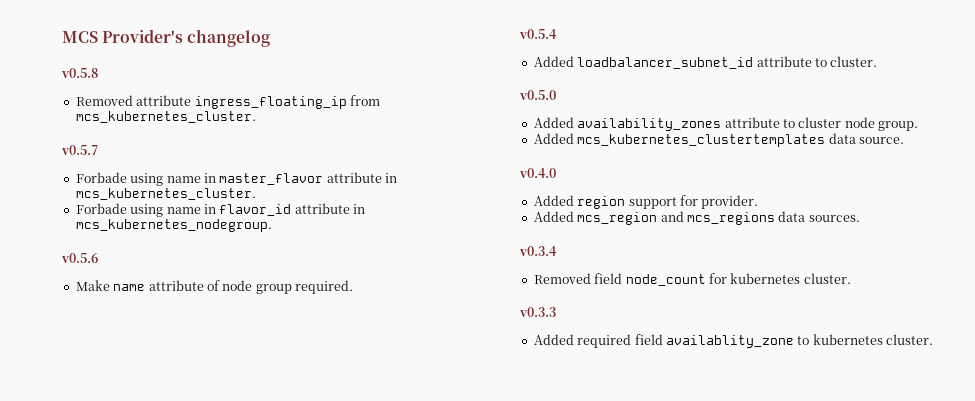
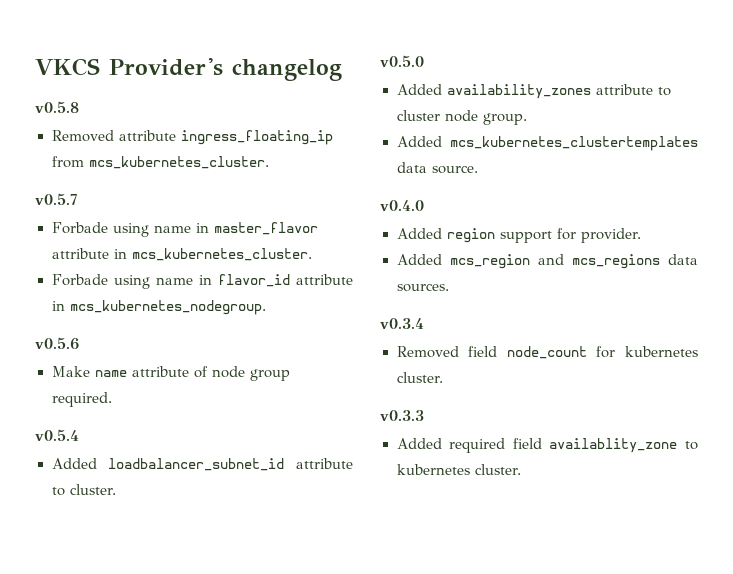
[62,31,98,43] MCS -> [35,58,100,76] VKCS

